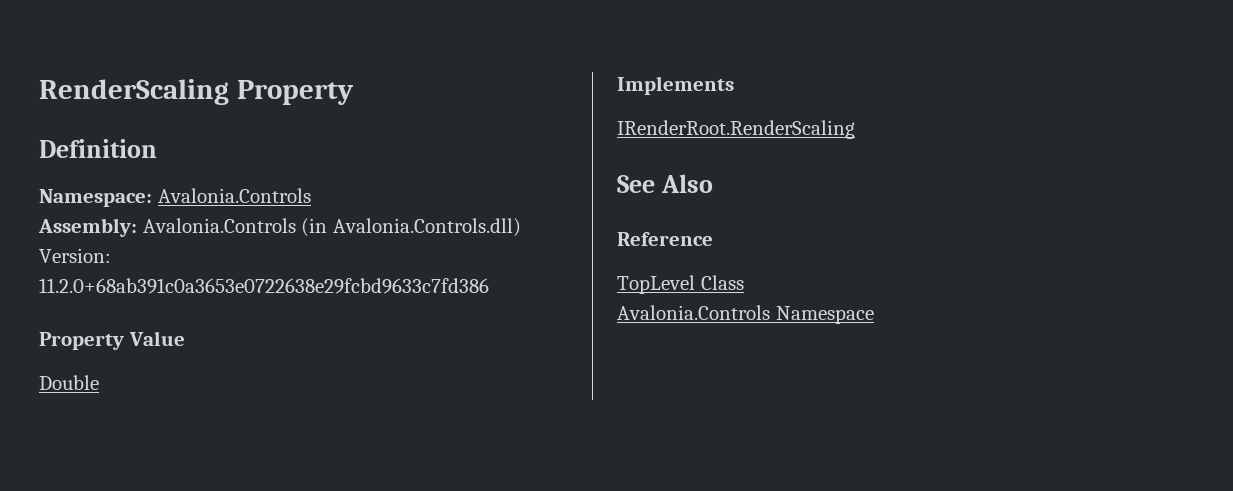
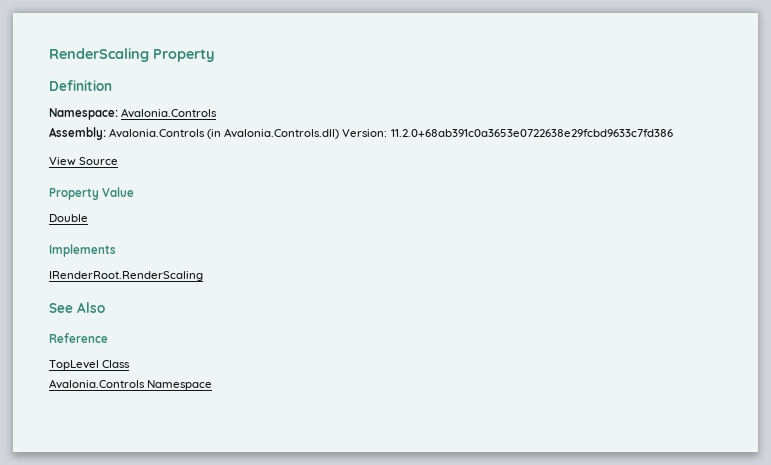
(489, 286) none -> [49,157,119,166] // View Source

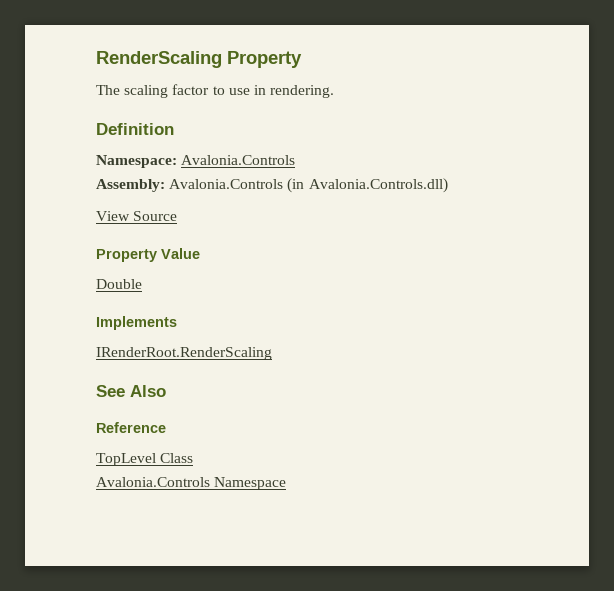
(215, 55) none -> [96,84,335,98] // The scaling factor to use in rendering.
[342,129,673,137] Version: 11.2.0+68ab391c0a3653e0722638e29fcbd9633c7fd386 -> (448, 185) none

